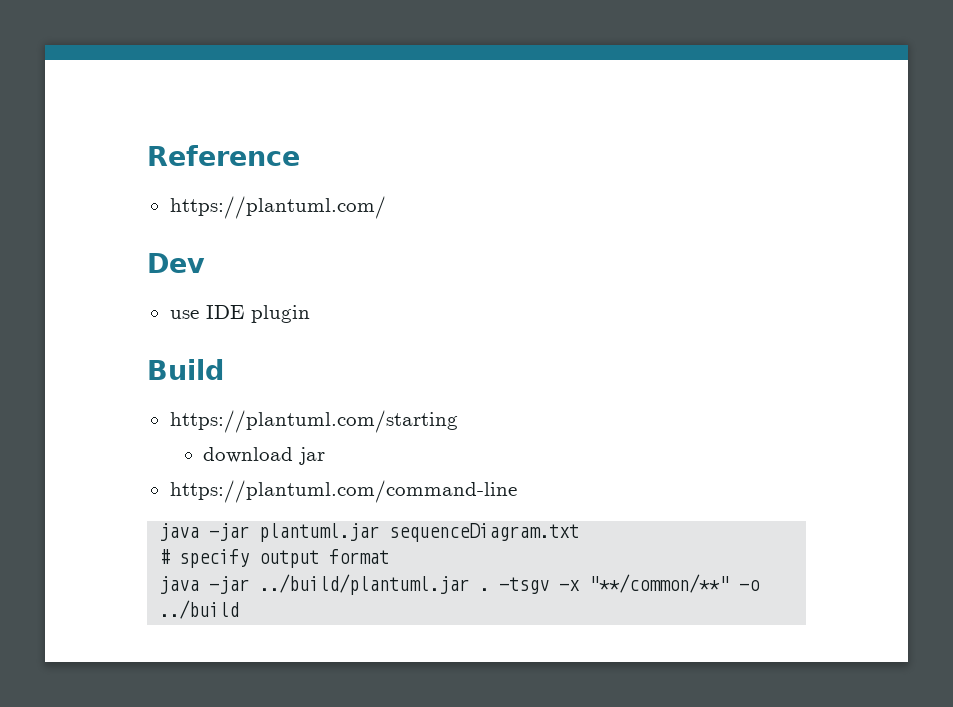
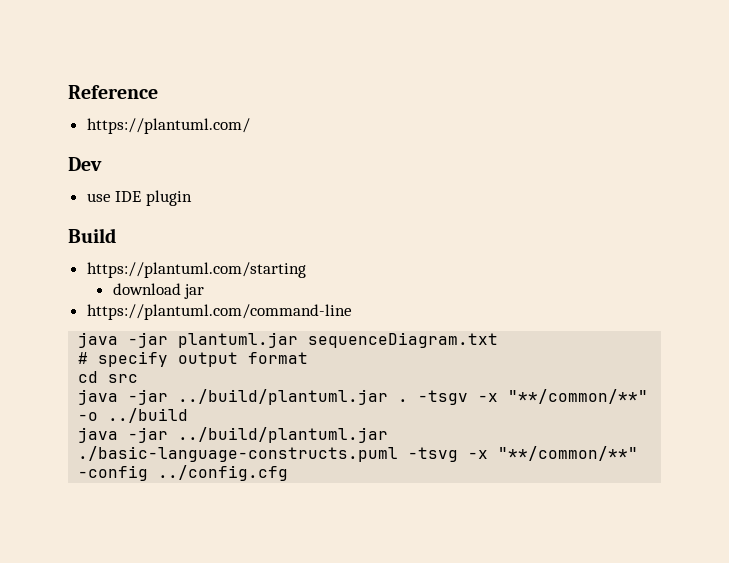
(390, 556) none -> [78,371,139,383] // cd src
(240, 609) none -> [78,427,389,443] [78,446,639,462] [78,465,289,481] // java -jar ../build/plantuml.jar ./basic-language-constructs.puml -tsvg -x "**/common/**" -config ../config.cfg

